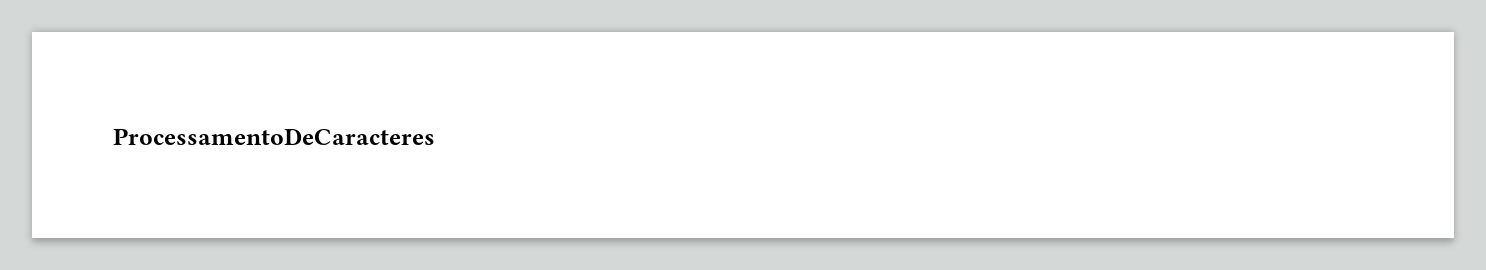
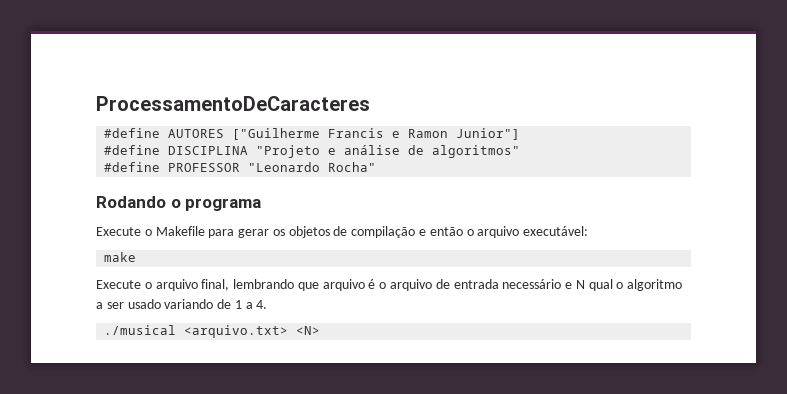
(435, 136) none -> [104,128,521,140] [104,145,521,158] [104,162,377,172] [96,196,262,211] [96,226,589,238] [104,252,137,262] [96,279,683,291] [96,299,268,309] [104,325,321,338] // #define AUTORES ["Guilherme Francis e Ramon Junior"] // #define DISCIPLINA "Projeto e análise de algoritmos" // #define PROFESSOR "Leonardo Rocha" // Rodando o programa // Execute o Makefile para gerar os objetos de compilação e então o arquivo executável: // make // Execute o arquivo final, lembrando que arquivo é o arquivo de entrada necessário e N qual o algoritmo a ser usado variando de 1 a 4. // ./musical <arquivo.txt> <N>

